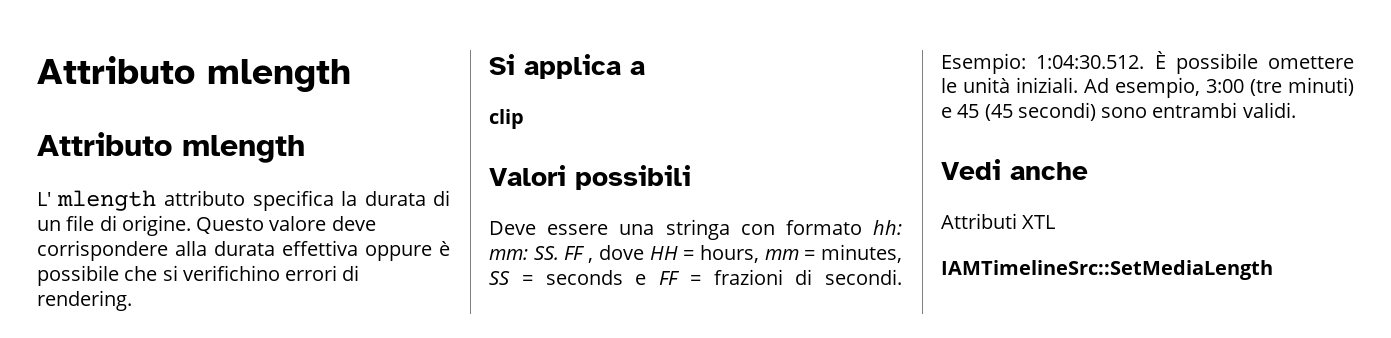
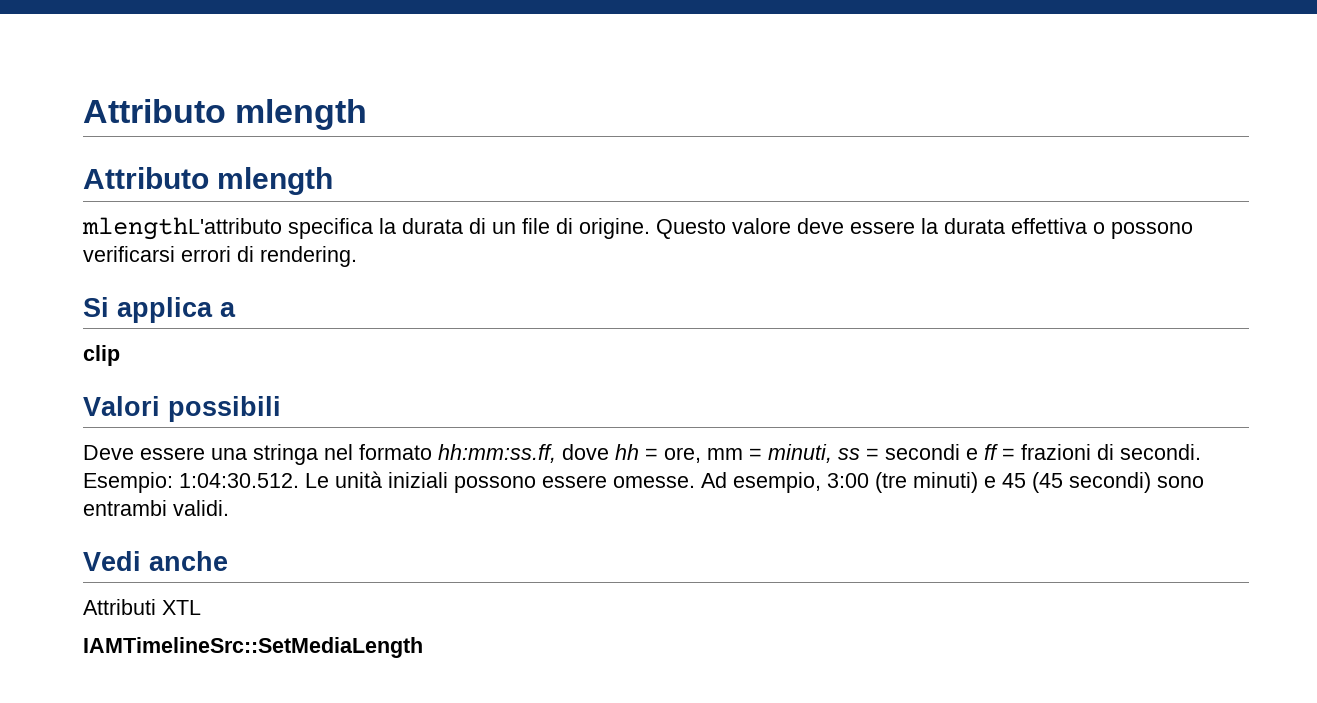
[37,190,245,211] L' mlength attributo -> [82,217,282,240] mlengthL'attributo
[37,240,450,261] [37,265,280,286] corrispondere alla durata effettiva oppure è possibile che si verifichino -> [850,218,1193,239] [83,246,175,262] essere la durata effettiva o possono verificarsi
[740,220,902,235] [489,244,902,263] [489,270,680,285] con formato hh: mm: SS. FF , dove HH = hours, mm = minutes, SS = seconds e FF -> [324,444,998,463] nel formato hh:mm:ss.ff, dove hh = ore, mm = minuti, ss = secondi e ff
[1154,51,1354,74] [941,77,1078,93] È possibile omettere le unità iniziali. -> [305,471,695,493] Le unità iniziali possono essere omesse.

